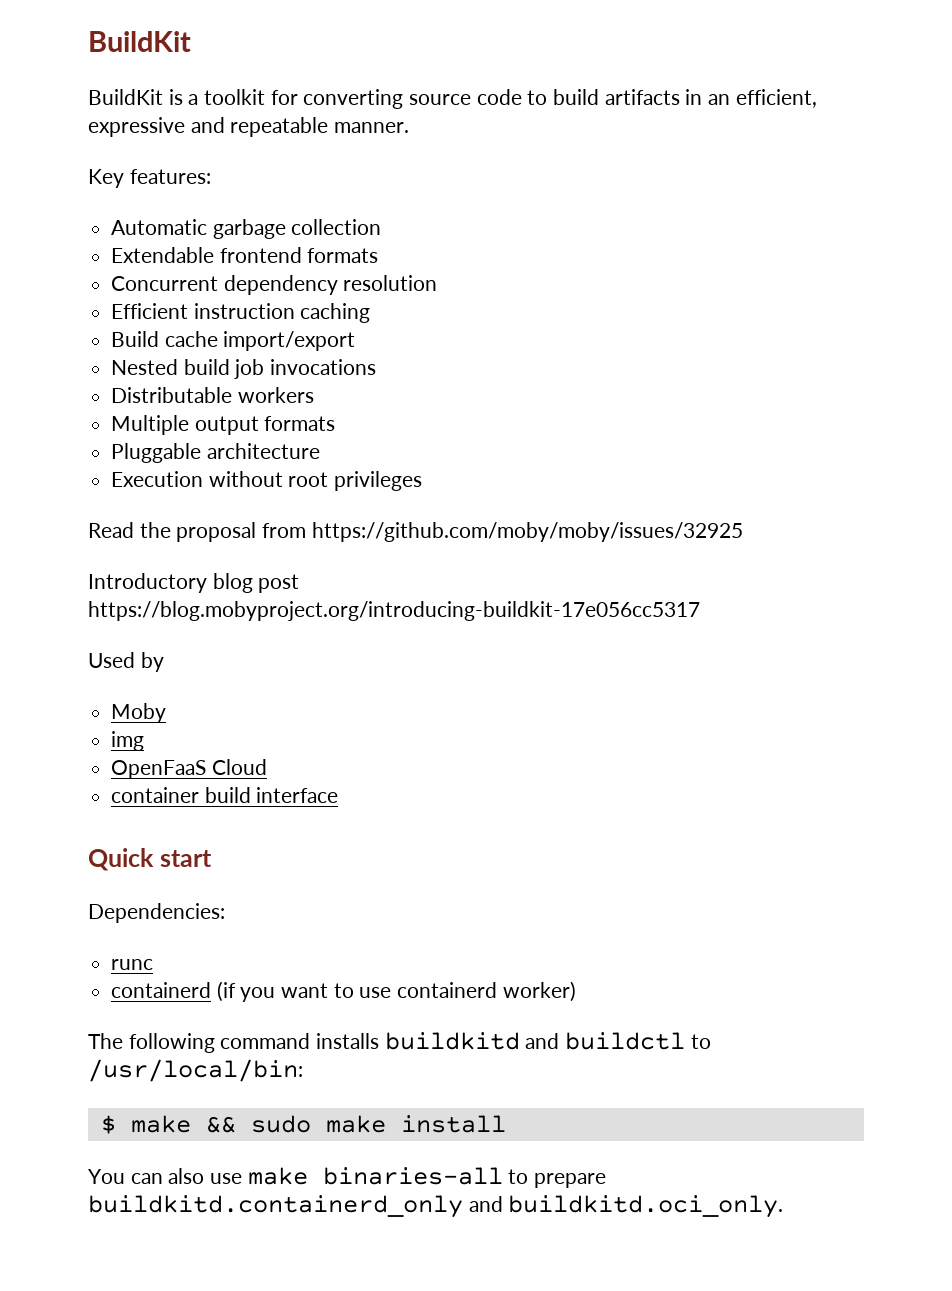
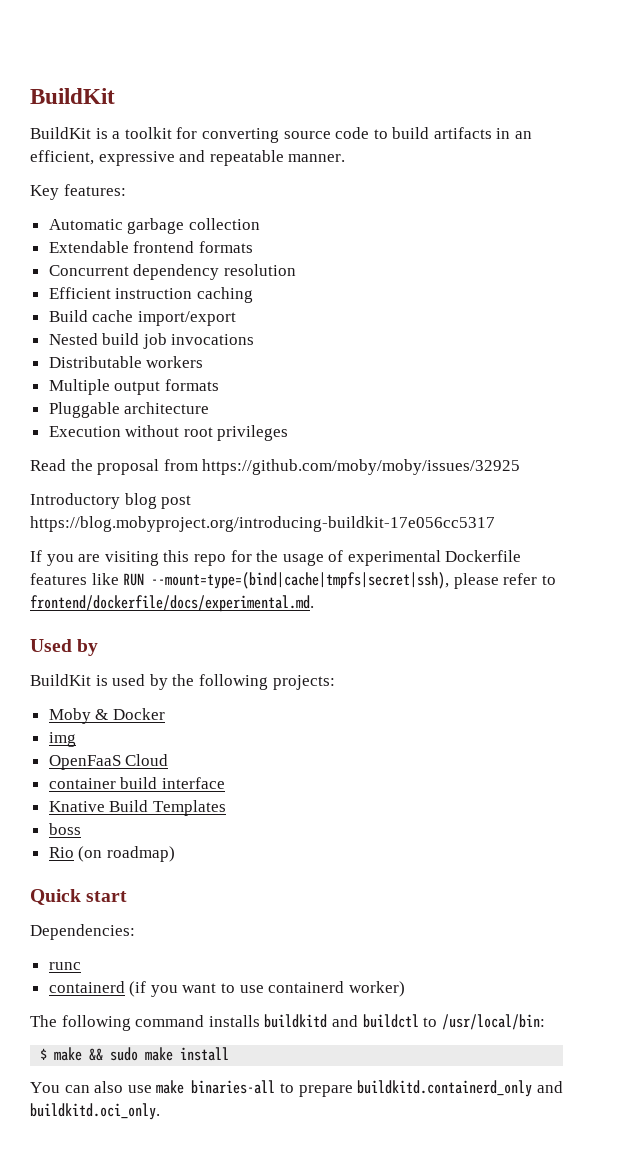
[88,652,164,672] Used by -> [30,550,522,566] [30,572,556,589] [30,595,314,612] [30,639,99,656] [30,674,335,690] If you are visiting this repo for the usage of experimental Dockerfile features like RUN --mount=type=(bind|cache|tmpfs|secret|ssh), please refer to frontend/dockerfile/docs/experimental.md. // Used by // BuildKit is used by the following projects:
(167, 713) none -> [95,708,165,720] & Docker
(339, 795) none -> [48,800,226,816] [48,823,81,835] [48,846,175,862] // Knative Build Templates // boss // Rio (on roadmap)

